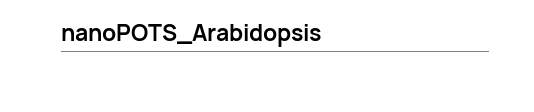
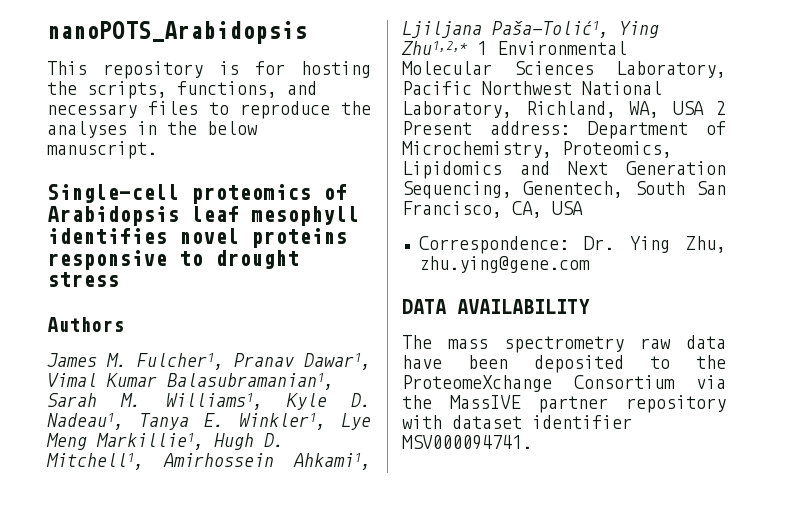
(321, 35) none -> [47,61,371,79] [47,81,317,99] [47,101,371,119] [47,121,258,138] [47,141,157,159] [47,184,347,204] [47,206,359,226] [47,228,347,248] [47,250,299,270] [47,272,119,287] [47,317,124,332] [47,353,371,370] [47,373,334,390] [47,393,371,410] [47,413,371,430] [46,433,284,450] [46,453,371,470] [402,21,659,38] [401,41,627,55] [402,61,726,78] [402,81,662,95] [402,101,726,118] [402,121,726,139] [402,141,672,158] [402,161,726,179] [402,181,726,199] [402,201,583,218] [418,236,726,254] [418,256,590,273] [402,299,590,314] [402,335,726,353] [402,355,726,373] [402,375,726,392] [402,395,726,413] [402,415,632,429] [402,435,532,450] // This repository is for hosting the scripts, functions, and necessary files to reproduce the analyses in the below manuscript. // Single-cell proteomics of Arabidopsis leaf mesophyll identifies novel proteins responsive to drought stress // Authors // James M. Fulcher1, Pranav Dawar1, Vimal Kumar Balasubramanian1, Sarah M. Williams1, Kyle D. Nadeau1, Tanya E. Winkler1, Lye Meng Markillie1, Hugh D. Mitchell1, Amirhossein Ahkami1, Ljiljana Paša-Tolić1, Ying Zhu1,2,* 1 Environmental Molecular Sciences Laboratory, Pacific Northwest National Laboratory, Richland, WA, USA 2 Present address: Department of Microchemistry, Proteomics, Lipidomics and Next Generation Sequencing, Genentech, South San Francisco, CA, USA // Correspondence: Dr. Ying Zhu, zhu.ying@gene.com // DATA AVAILABILITY // The mass spectrometry raw data have been deposited to the ProteomeXchange Consortium via the MassIVE partner repository with dataset identifier MSV000094741.

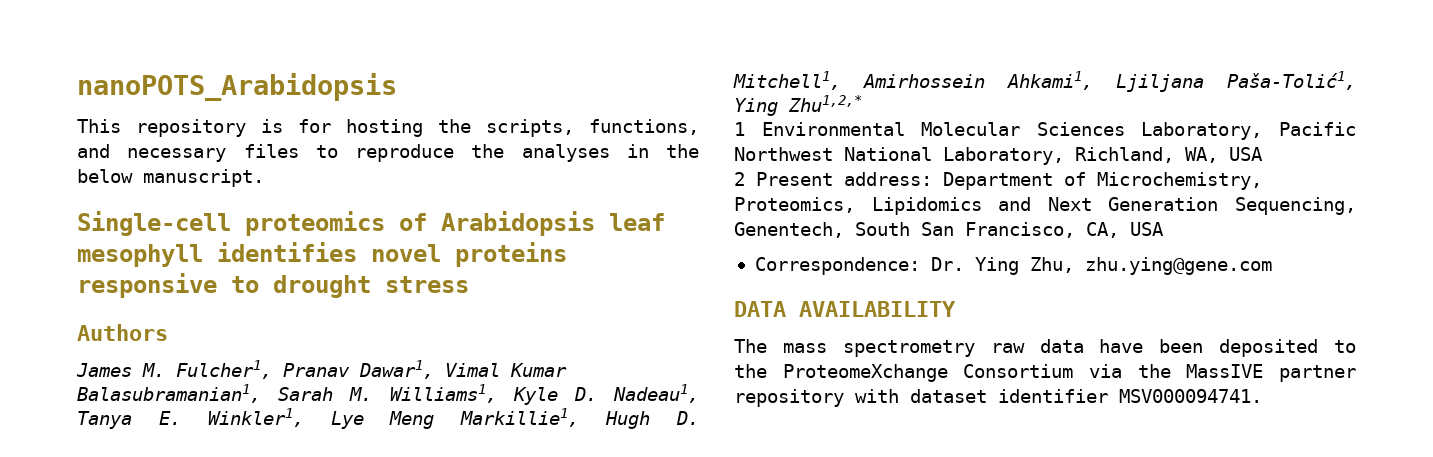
(468, 48) none -> (862, 103) //
(704, 108) none -> (1263, 154) //

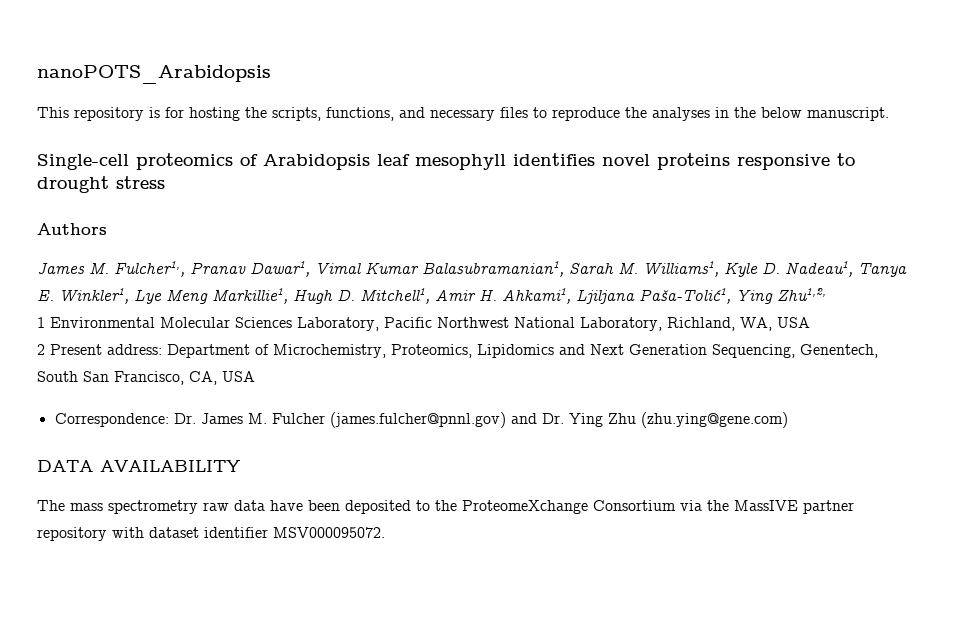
[176,360,272,379] Fulcher1, -> [114,261,185,277] Fulcher1,,
[863,74,985,88] Amirhossein -> [435,289,497,301] Amir H.
[788,95,862,112] Zhu1,2,* -> [777,288,826,301] Zhu1,2,
[974,257,1272,275] Ying Zhu, zhu.ying@gene.com -> [200,412,788,428] James M. Fulcher (james.fulcher@pnnl.gov) and Dr. Ying Zhu (zhu.ying@gene.com)
[1119,389,1262,403] MSV000094741. -> [273,527,385,538] MSV000095072.

